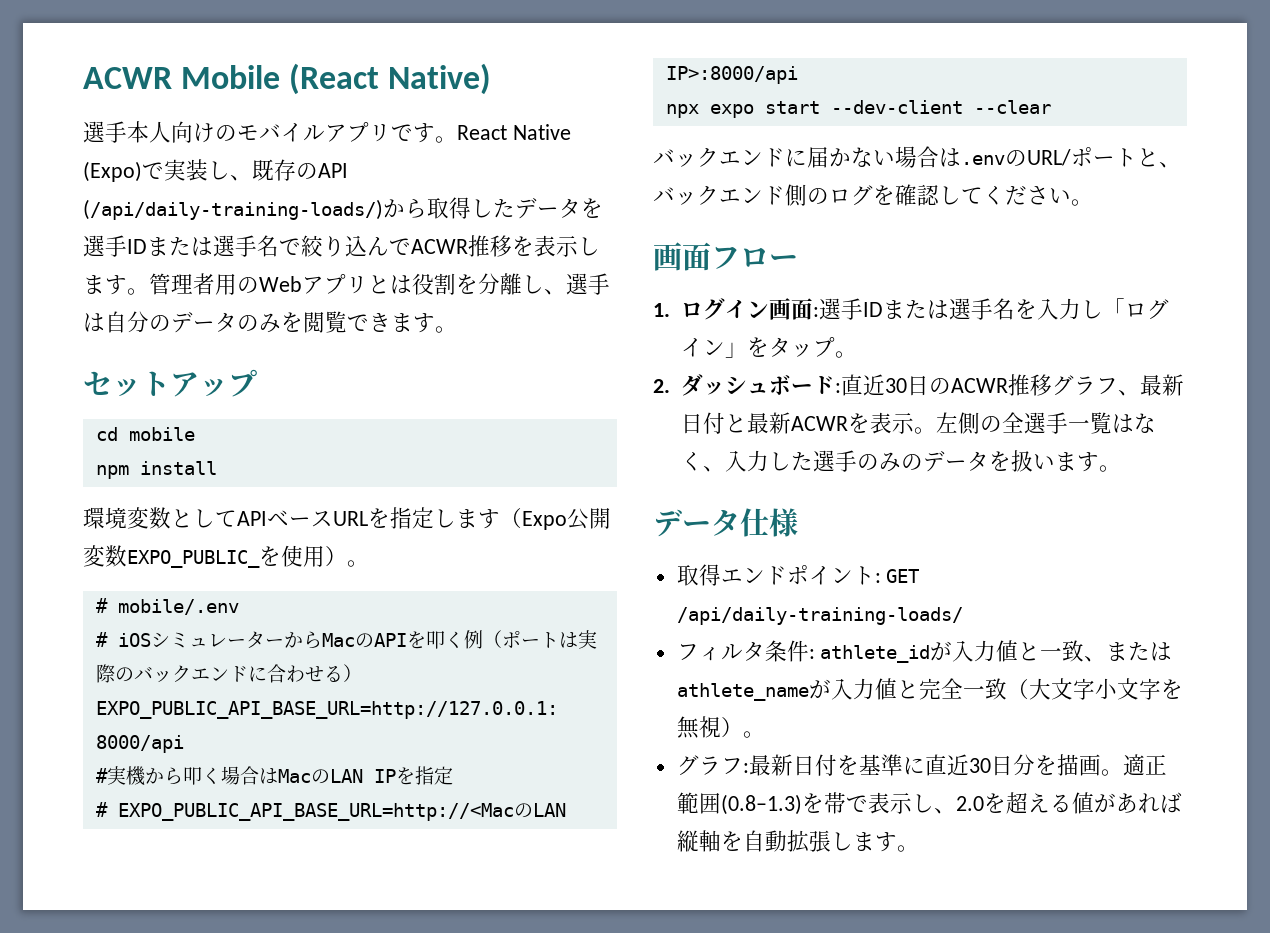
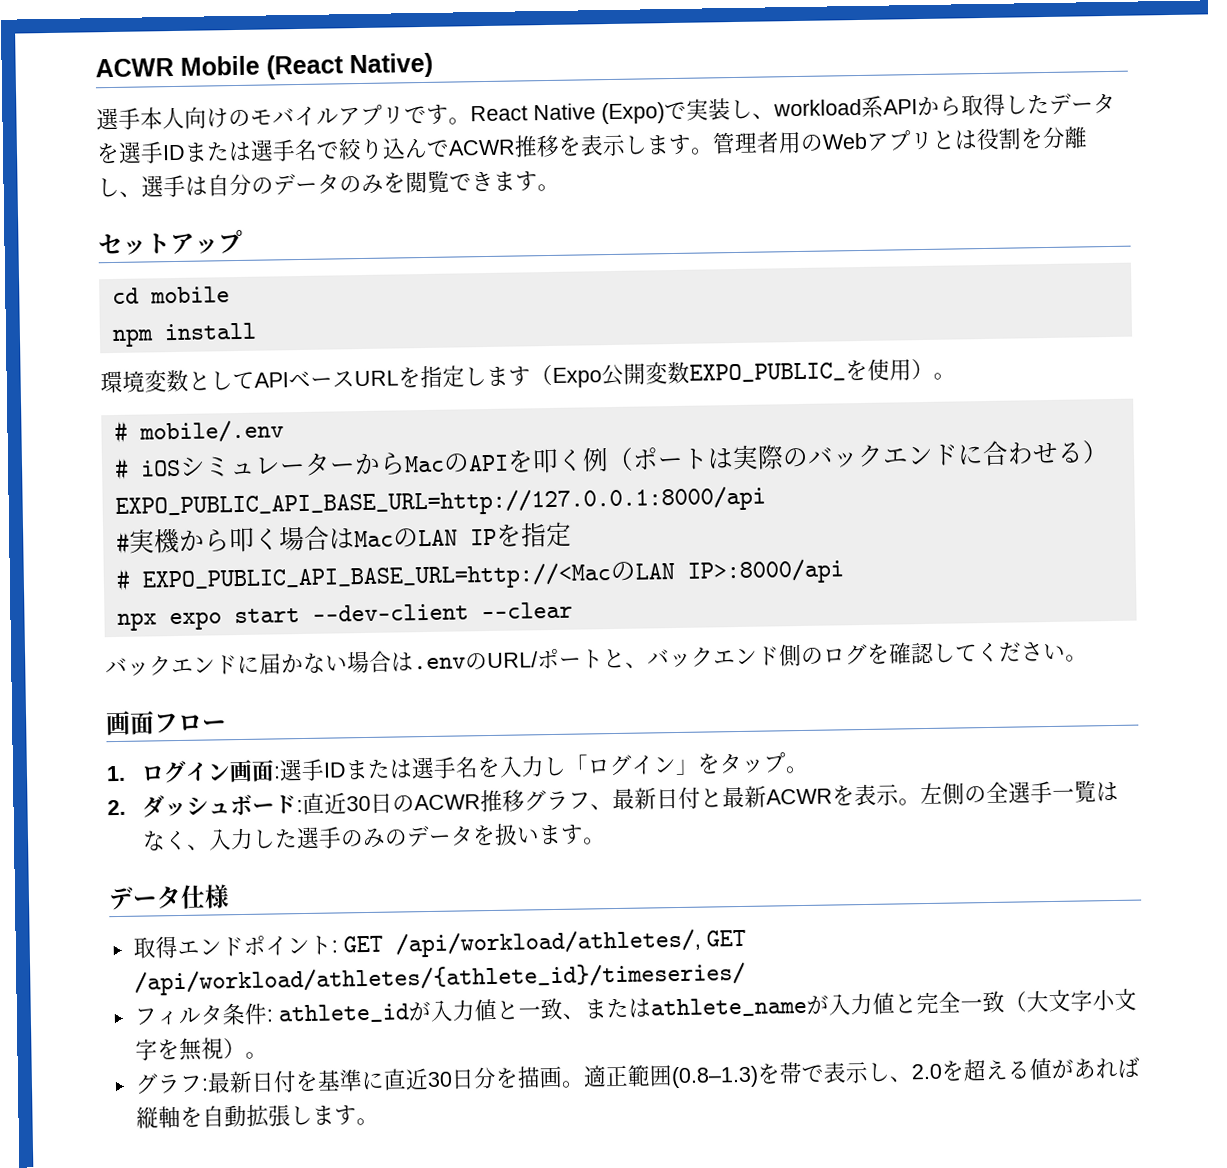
[252,159,348,181] [83,199,383,220] 既存のAPI (/api/daily-training-loads/) -> [773,95,918,118] workload系API
[676,607,963,625] /api/daily-training-loads/ -> [394,928,746,958] [133,961,746,996] /api/workload/athletes/, GET /api/workload/athletes/{athlete_id}/timeseries/

